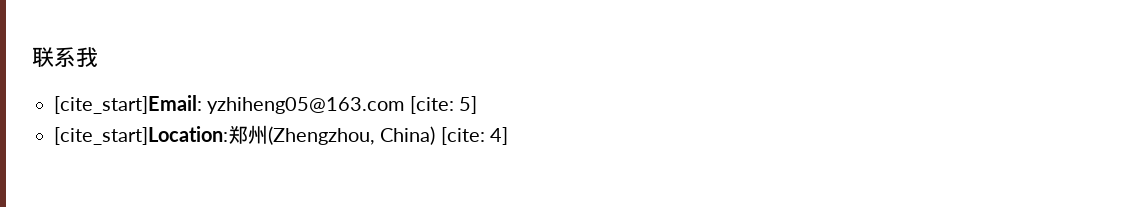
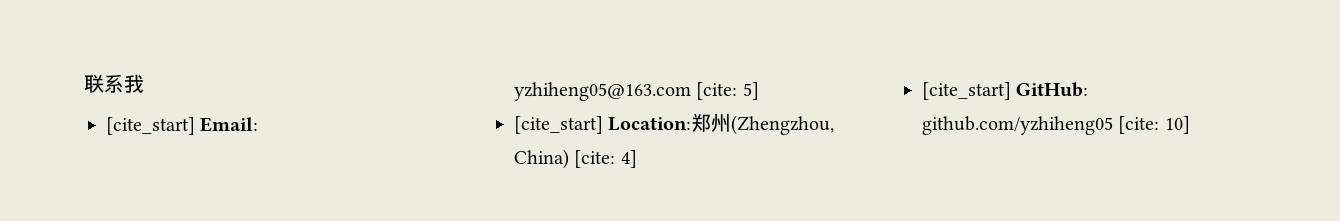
[54,95,202,114] [cite_start]Email: -> [106,117,259,135] [cite_start] Email:
[54,126,228,145] [cite_start]Location: -> [514,116,692,134] [cite_start] Location:
(509, 136) none -> [922,82,1089,100] [922,116,1190,135] // [cite_start] GitHub: github.com/yzhiheng05 [cite: 10]

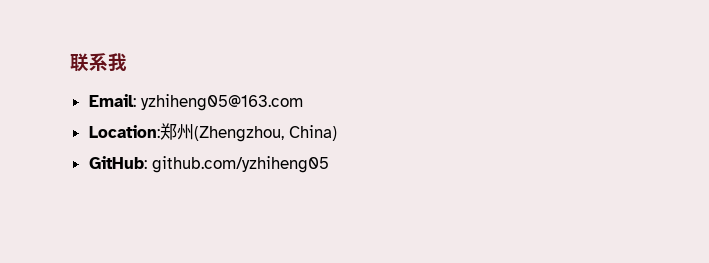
[106,117,195,135] [cite_start] -> (127, 62) none
[696,82,759,100] [514,116,603,134] [cite: 5] // [cite_start] -> (303, 102) //
[574,150,637,168] [922,82,1089,100] [922,116,1190,135] [cite: 4] // [cite_start] GitHub: github.com/yzhiheng05 [cite: 10] -> [88,156,329,173] // GitHub: github.com/yzhiheng05

